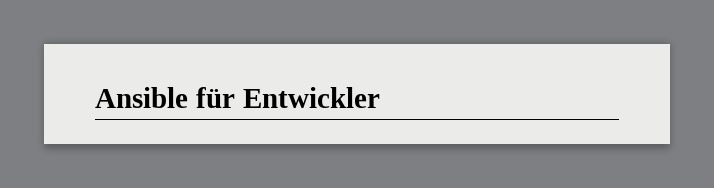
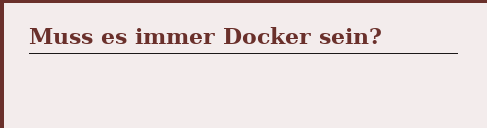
[95,87,380,108] Ansible für Entwickler -> [29,27,382,44] Muss es immer Docker sein?

